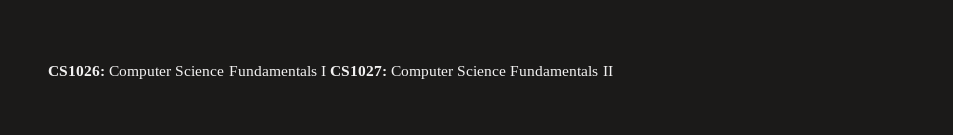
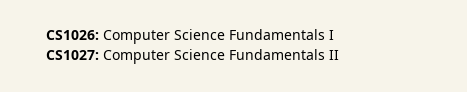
(326, 71) none -> (334, 35) //

